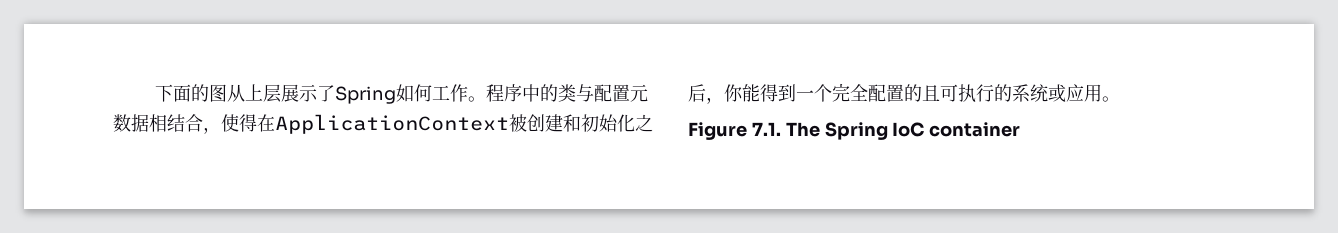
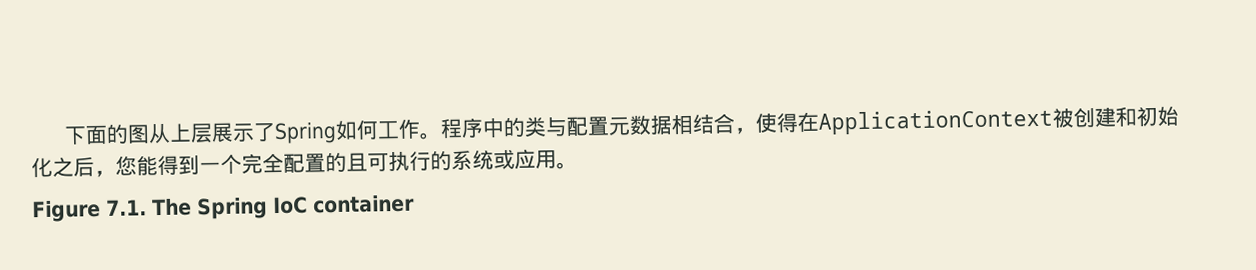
[724,84,743,102] 你 -> [115,155,137,176] 您

